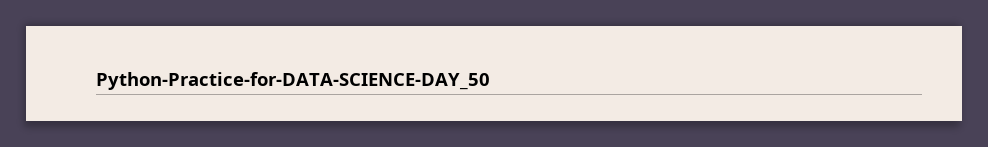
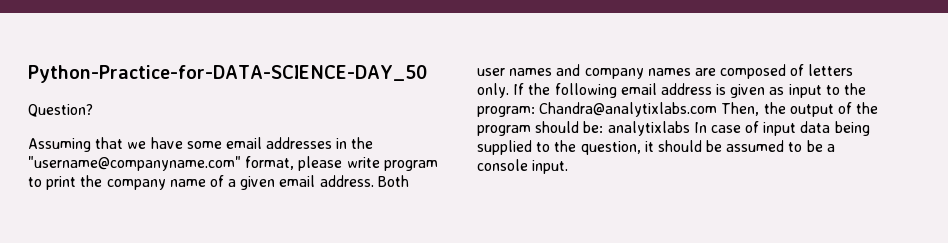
(490, 81) none -> [28,104,93,117] [28,137,374,152] [28,156,438,171] [28,175,409,190] [477,64,854,79] [477,83,867,98] [477,102,879,117] [477,121,870,136] [477,140,835,155] [477,159,569,174] // Question? // Assuming that we have some email addresses in the "username@companyname.com" format, please write program to print the company name of a given email address. Both user names and company names are composed of letters only. If the following email address is given as input to the program: Chandra@analytixlabs.com Then, the output of the program should be: analytixlabs In case of input data being supplied to the question, it should be assumed to be a console input.

